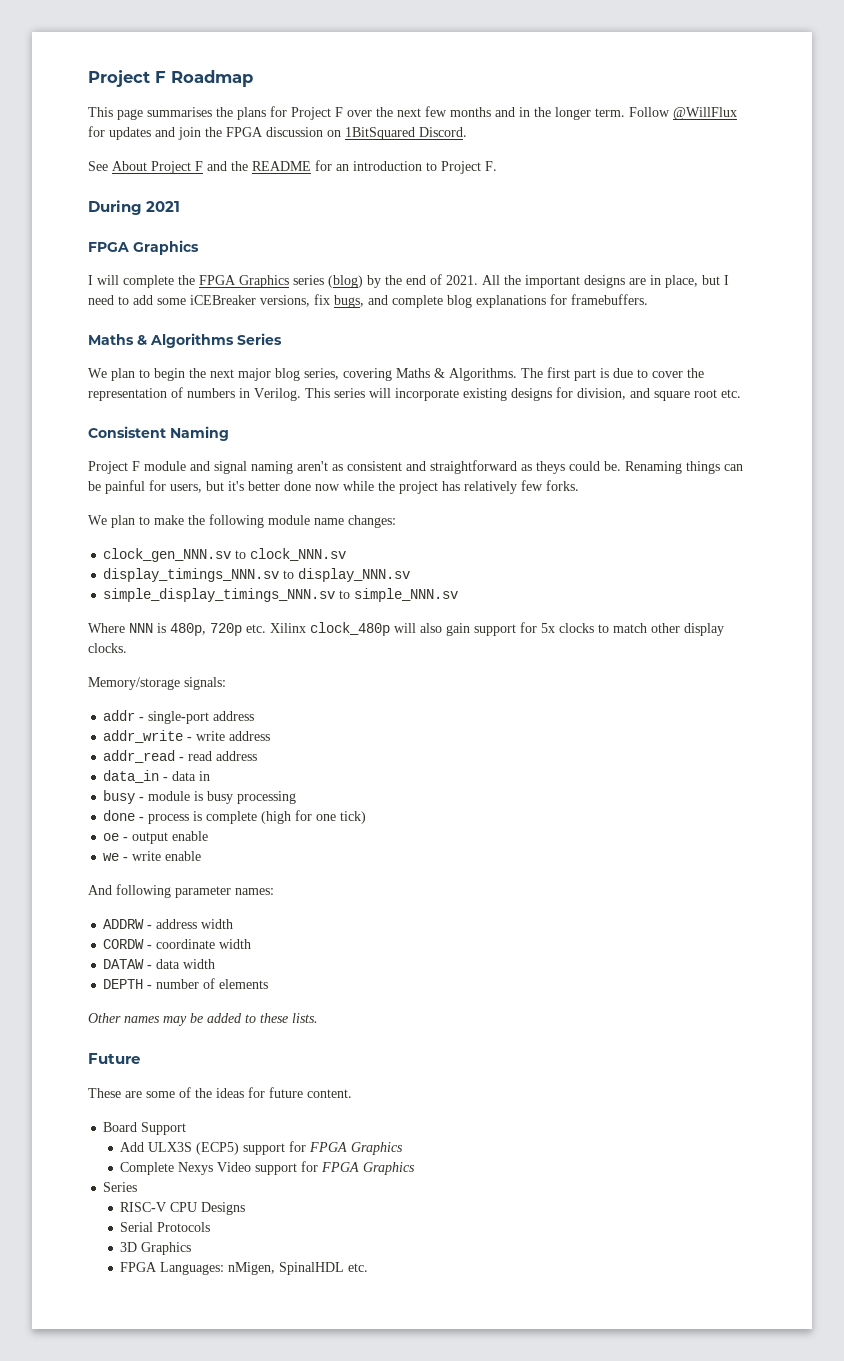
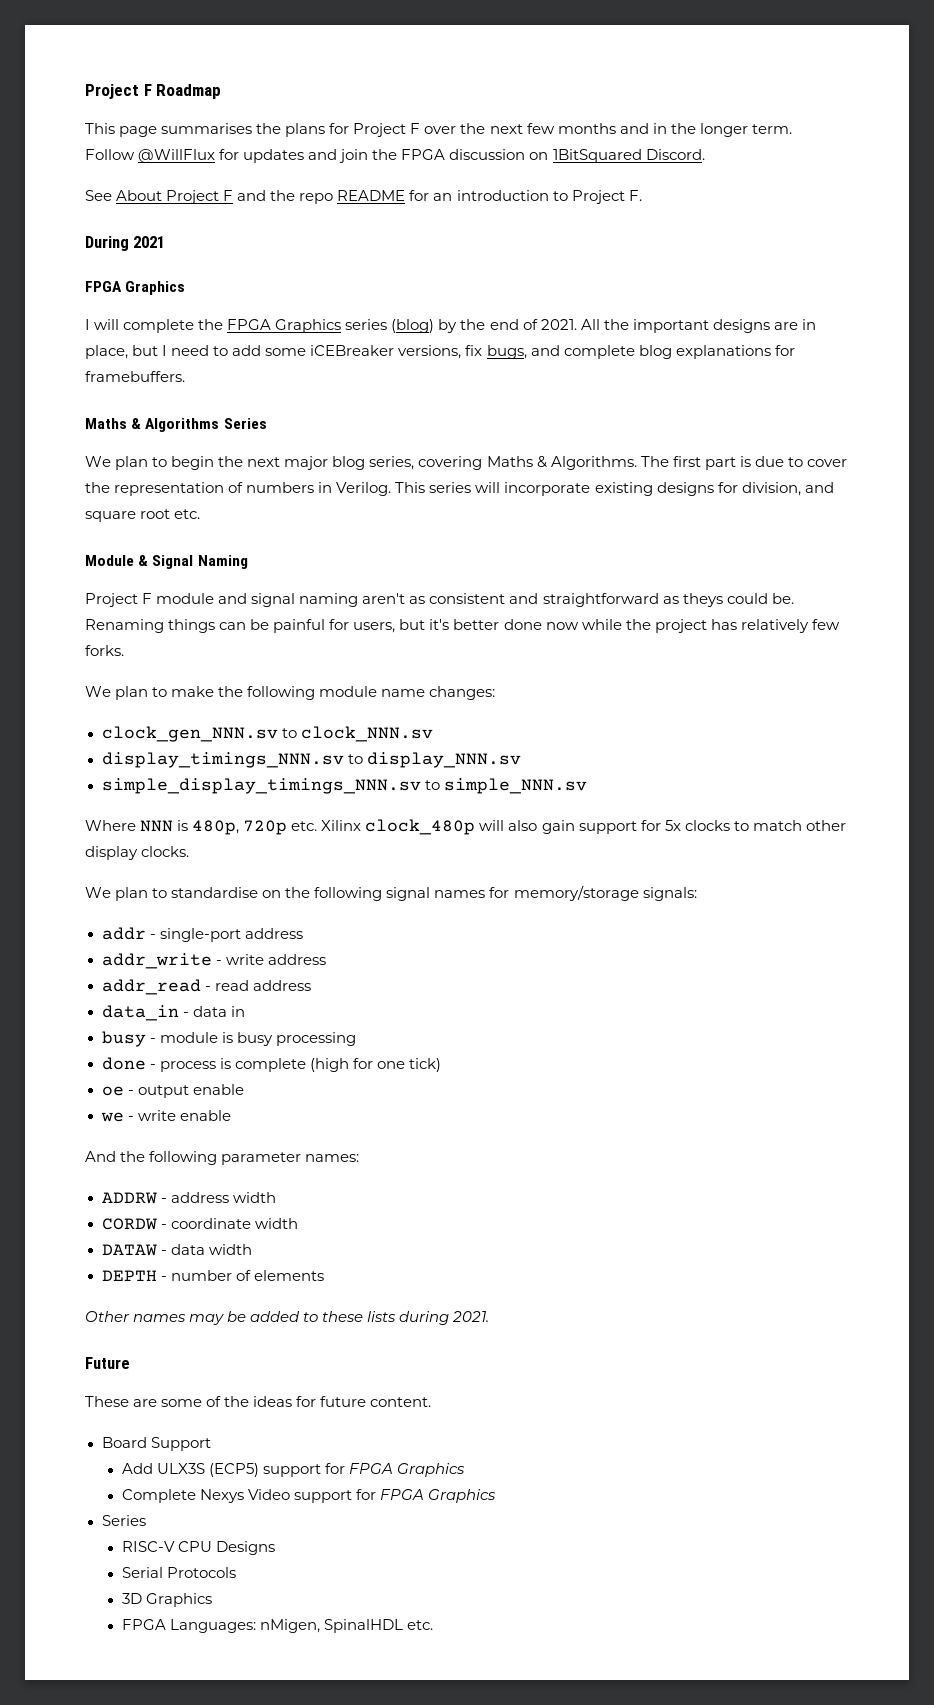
(625, 112) none -> (792, 129) //
(248, 166) none -> [299,193,334,204] repo
[88,426,166,438] Consistent -> [85,555,194,569] Module & Signal
[88,677,180,690] Memory/storage -> [85,885,639,901] We plan to standardise on the following signal names for memory/storage
(112, 890) none -> [120,1151,146,1162] the
[292,1013,318,1023] lists. -> [367,1311,490,1325] lists during 2021.

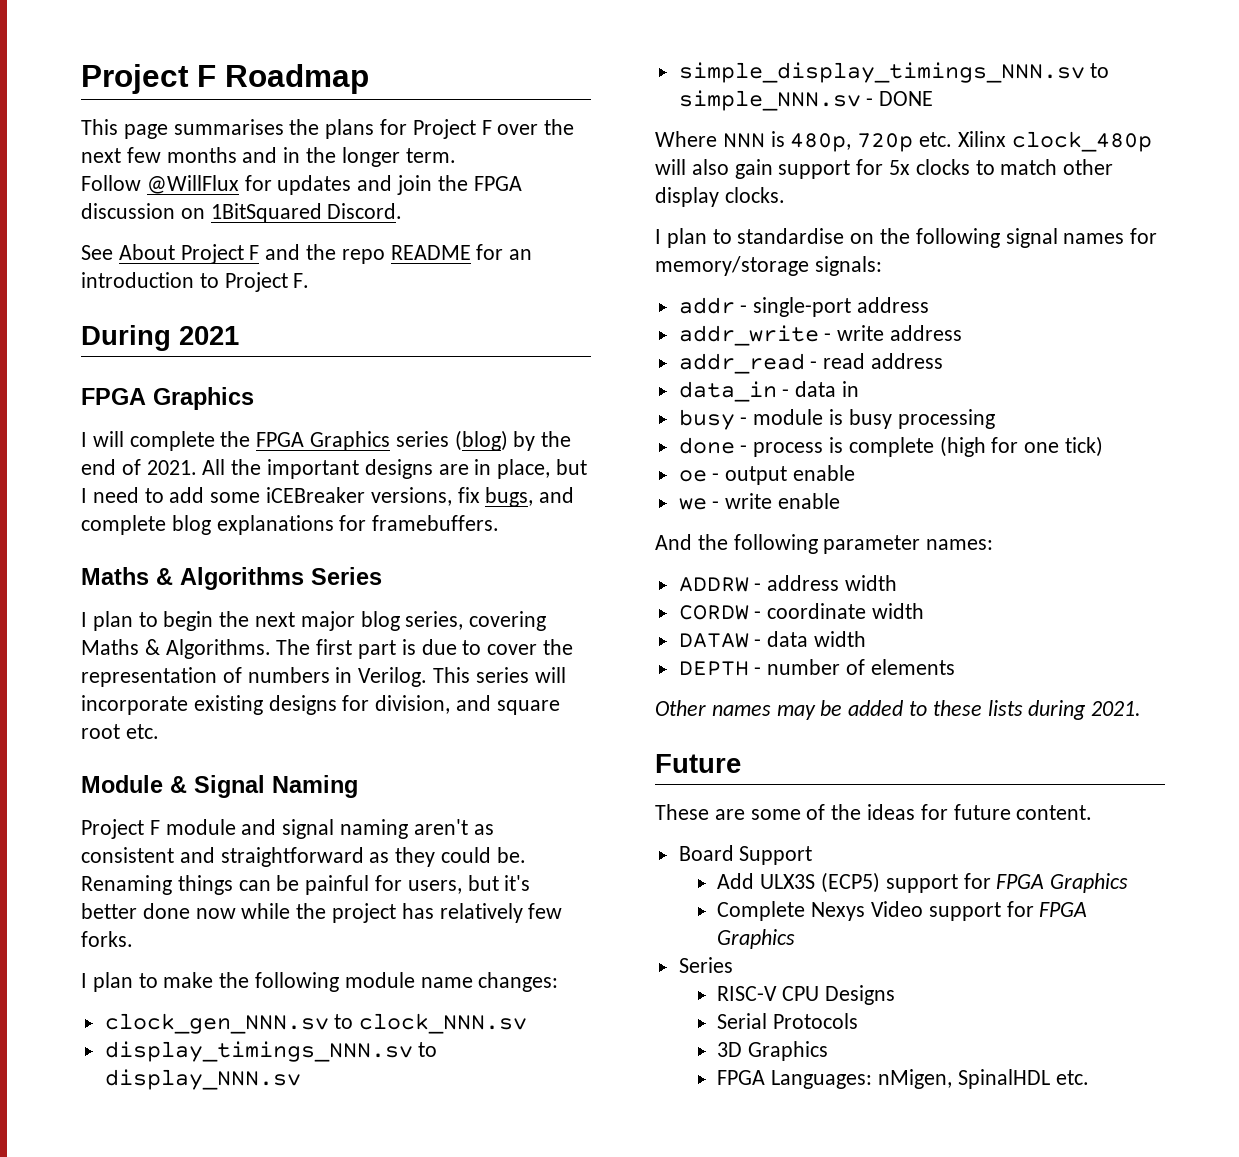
[85,456,111,467] We -> [81,612,87,627] I
[682,593,723,607] theys -> [395,847,436,867] they
[85,686,111,697] We -> [81,973,87,988] I
(587, 786) none -> [866,91,934,106] - DONE
[85,887,111,898] We -> [655,229,661,244] I

